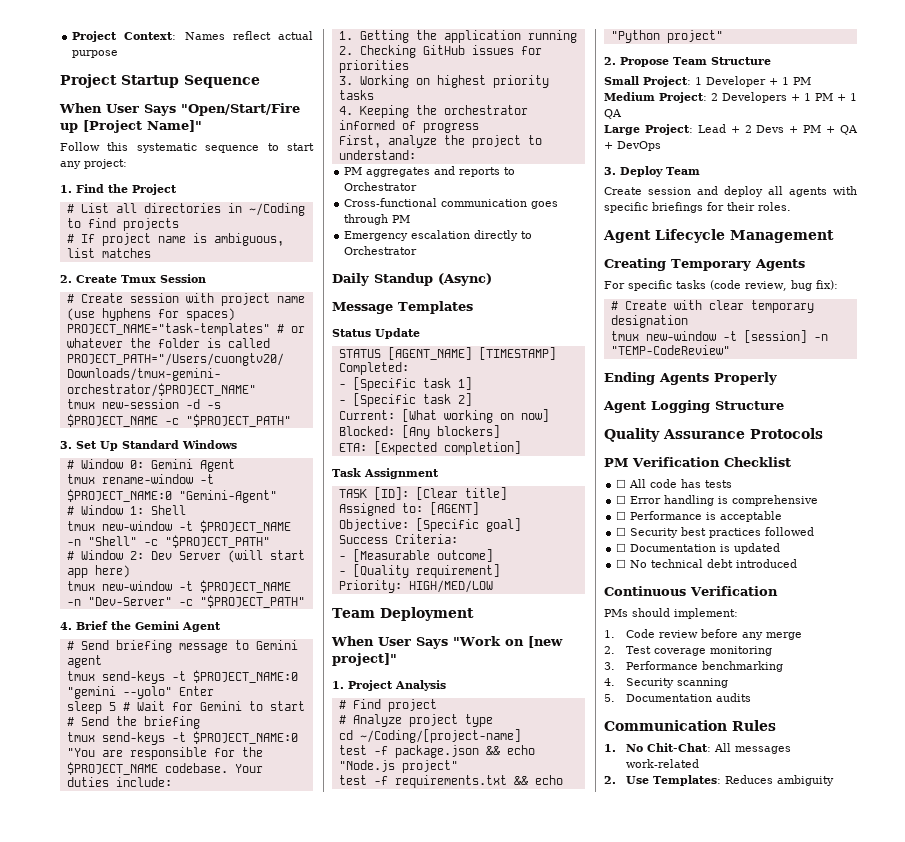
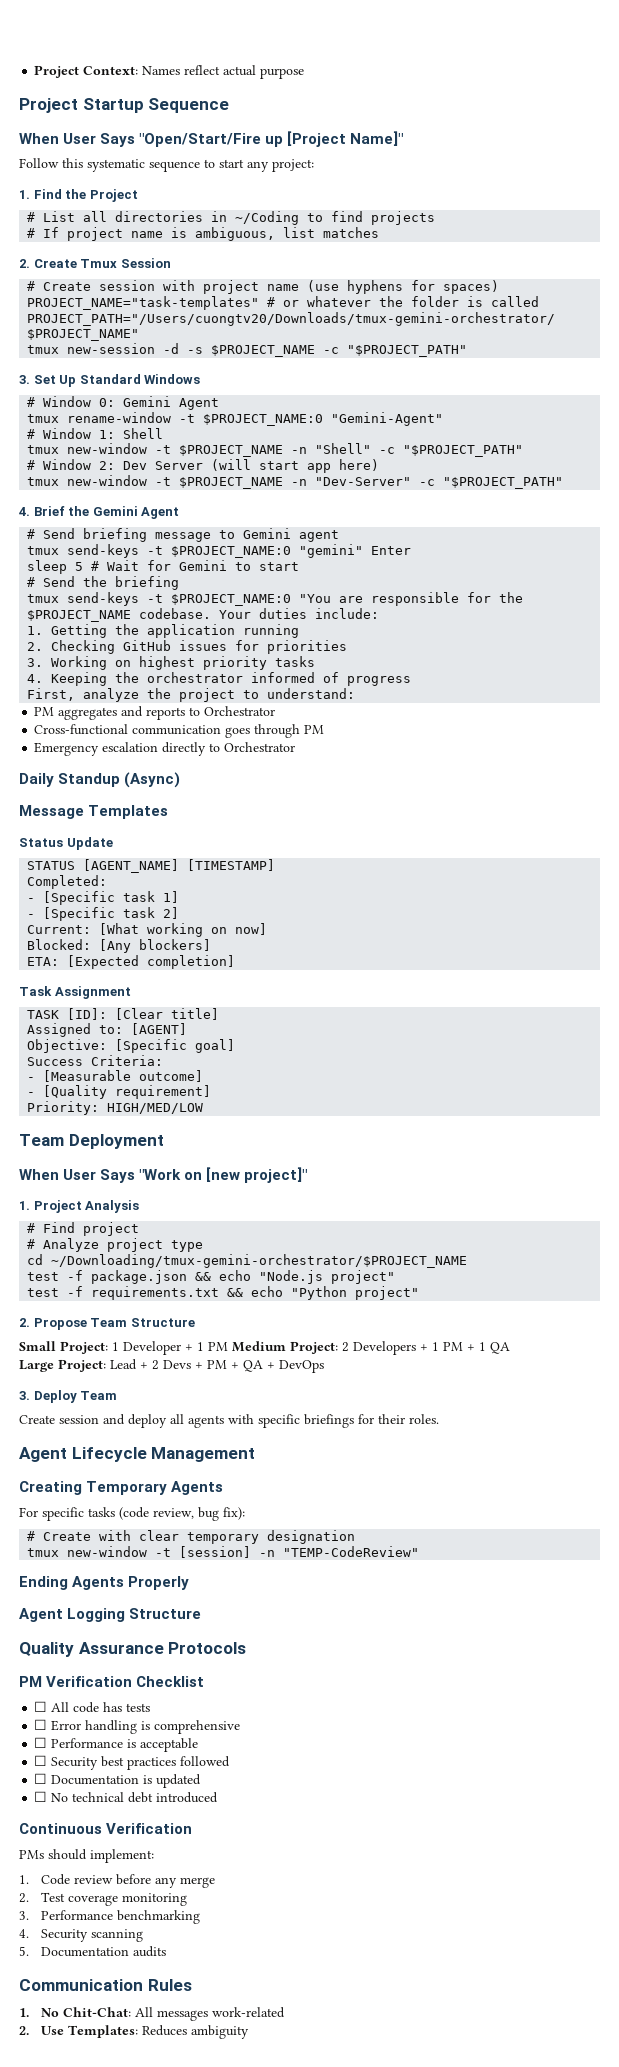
[66,686,172,699] "gemini --yolo" -> [299,544,364,558] "gemini"
[359,729,521,743] ~/Coding/[project-name] -> [51,1254,468,1268] ~/Downloading/tmux-gemini-orchestrator/$PROJECT_NAME

